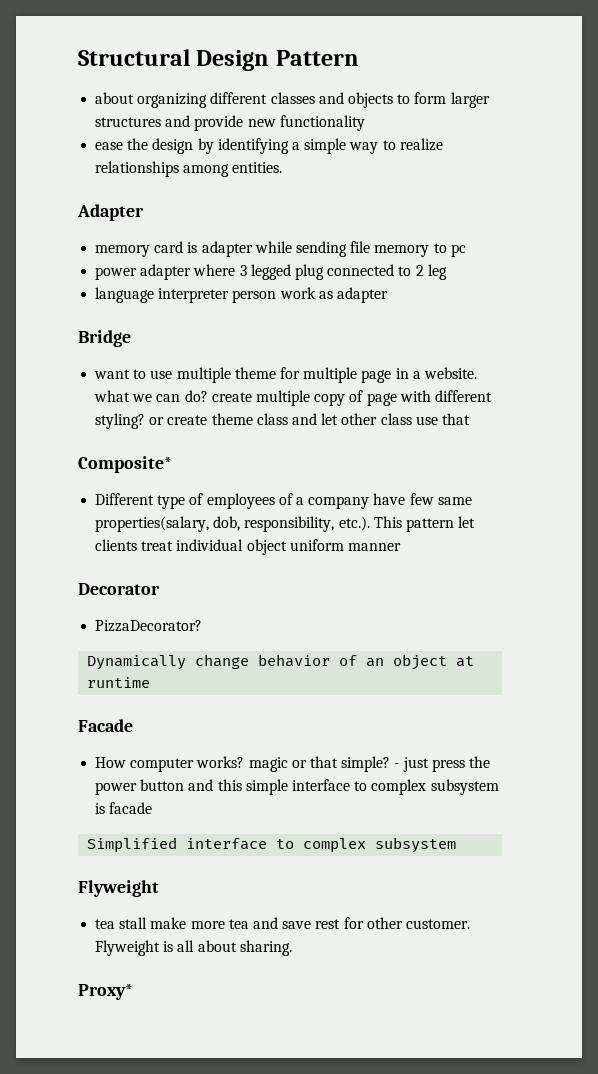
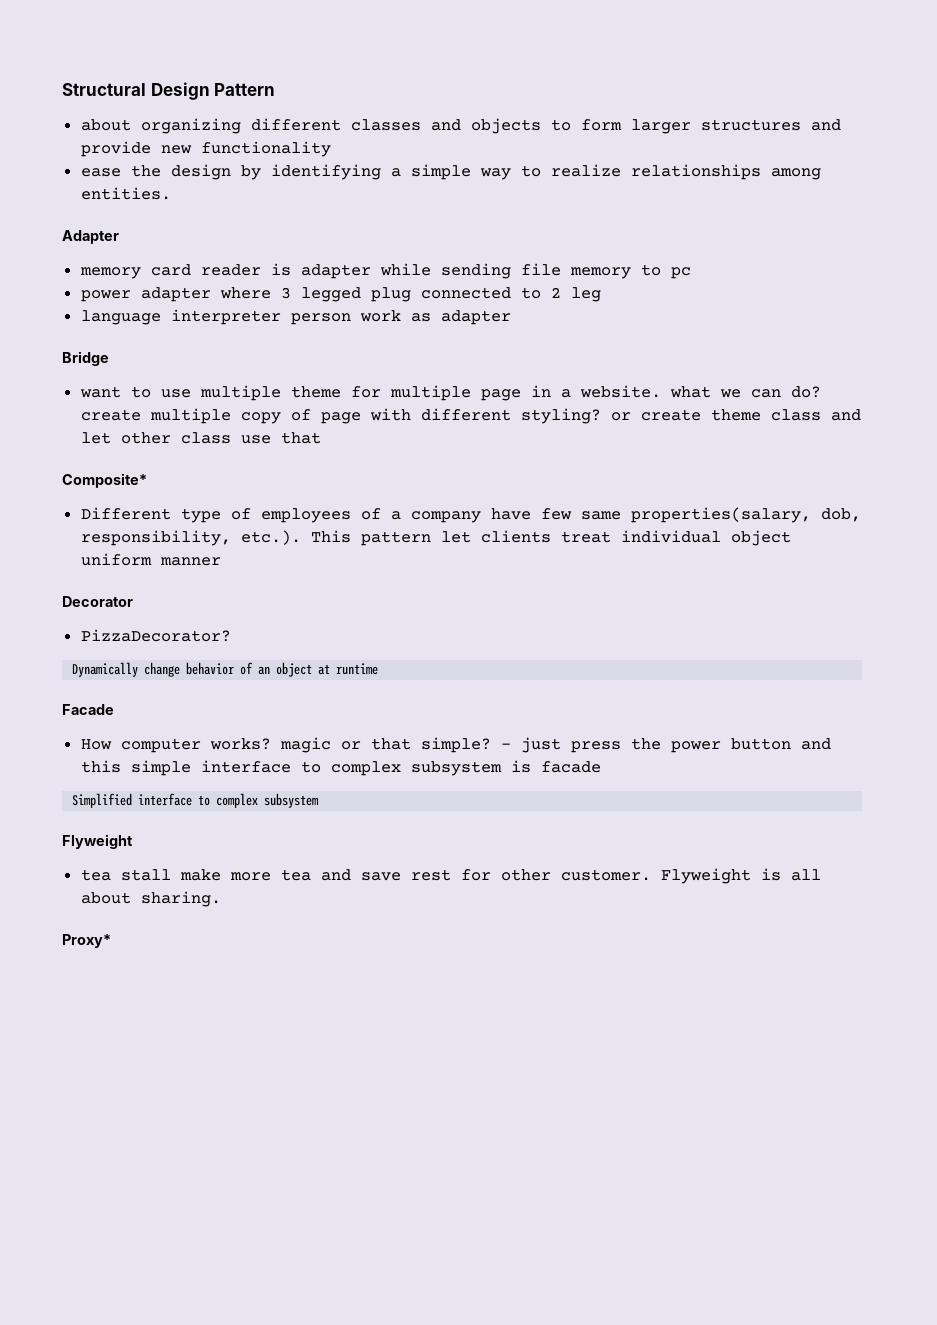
(184, 247) none -> [200,264,261,276] reader

